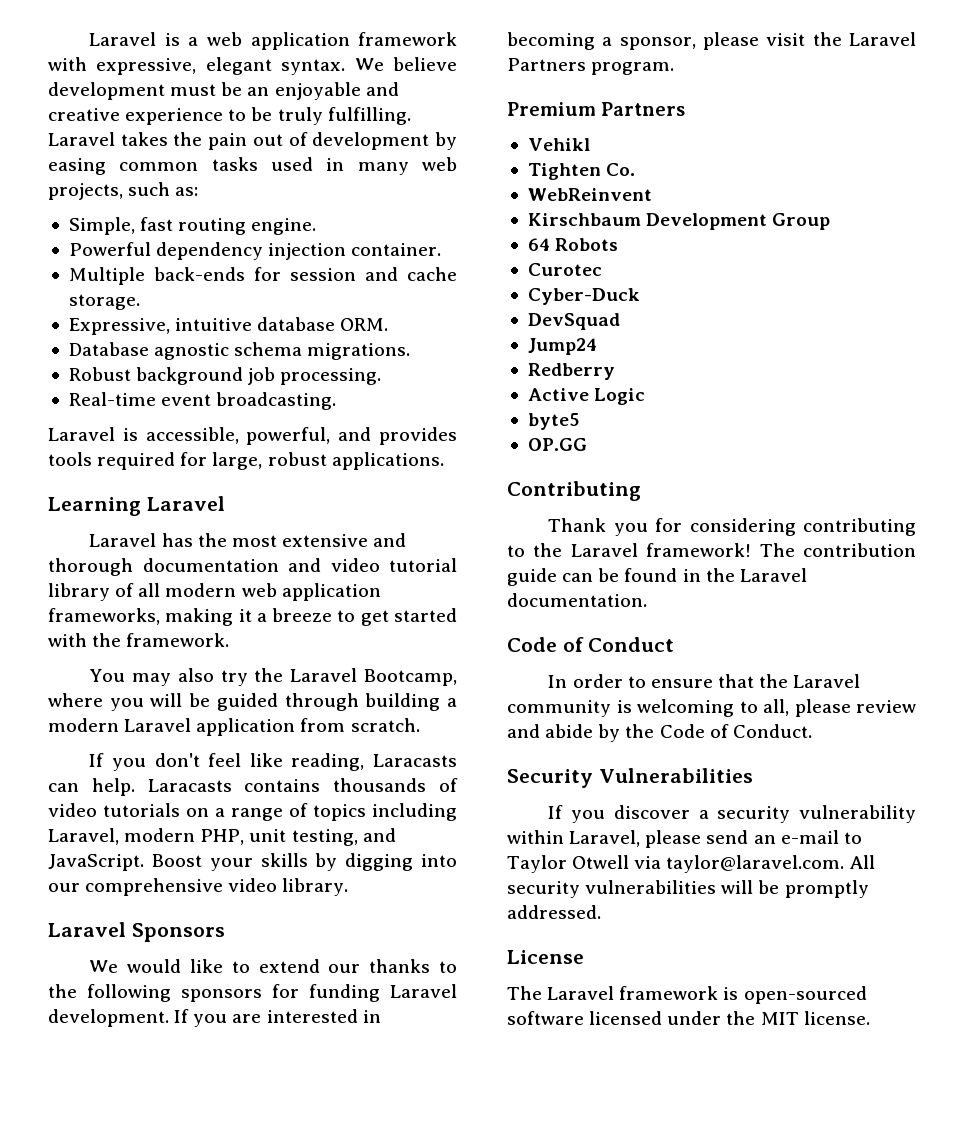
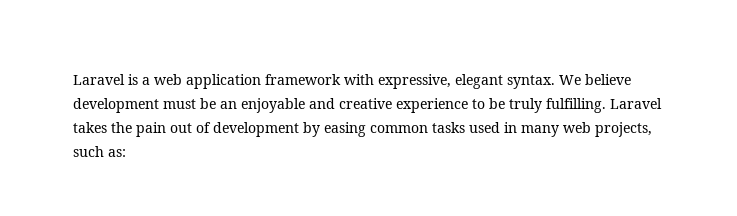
[68,217,317,235] [68,242,442,260] [68,267,457,285] [68,294,140,310] [68,317,389,335] [68,342,411,360] [68,367,382,385] [68,392,337,410] [48,427,458,445] [48,452,444,470] [48,496,225,516] [89,533,407,547] [48,558,457,576] [48,583,381,601] [48,608,457,626] [48,633,230,647] [89,668,457,686] [48,693,458,711] [48,718,420,736] [89,753,457,771] [48,778,459,796] [48,803,457,821] [48,828,396,846] [48,853,457,871] [48,878,349,896] [48,922,225,942] [89,959,457,973] [48,984,457,1002] [48,1009,381,1027] [507,32,916,50] [507,58,675,75] [507,102,686,116] [527,138,590,151] [527,163,636,180] [527,188,652,201] [527,213,831,230] [527,238,619,251] [527,263,602,276] [527,288,640,305] [527,313,620,330] [527,338,597,355] [527,363,615,380] [527,388,646,405] [527,413,579,430] [527,438,587,451] [507,481,641,501] [548,518,916,536] [507,543,916,557] [507,568,807,586] [507,593,647,607] [507,637,675,652] [548,674,861,688] [507,699,916,717] [507,724,812,742] [507,768,753,788] [548,805,916,823] [507,830,862,848] [507,855,875,873] [507,880,869,898] [507,905,601,919] [507,950,584,964] [507,986,867,1004] [507,1011,870,1025] // Simple, fast routing engine. // Powerful dependency injection container. // Multiple back-ends for session and cache storage. // Expressive, intuitive database ORM. // Database agnostic schema migrations. // Robust background job processing. // Real-time event broadcasting. // Laravel is accessible, powerful, and provides tools required for large, robust applications. // Learning Laravel // Laravel has the most extensive and thorough documentation and video tutorial library of all modern web application frameworks, making it a breeze to get started with the framework. // You may also try the Laravel Bootcamp, where you will be guided through building a modern Laravel application from scratch. // If you don't feel like reading, Laracasts can help. Laracasts contains thousands of video tutorials on a range of topics including Laravel, modern PHP, unit testing, and JavaScript. Boost your skills by digging into our comprehensive video library. // Laravel Sponsors // We would like to extend our thanks to the following sponsors for funding Laravel development. If you are interested in becoming a sponsor, please visit the Laravel Partners program. // Premium Partners // Vehikl // Tighten Co. // WebReinvent // Kirschbaum Development Group // 64 Robots // Curotec // Cyber-Duck // DevSquad // Jump24 // Redberry // Active Logic // byte5 // OP.GG // Contributing // Thank you for considering contributing to the Laravel framework! The contribution guide can be found in the Laravel documentation. // Code of Conduct // In order to ensure that the Laravel community is welcoming to all, please review and abide by the Code of Conduct. // Security Vulnerabilities // If you discover a security vulnerability within Laravel, please send an e-mail to Taylor Otwell via taylor@laravel.com. All security vulnerabilities will be promptly addressed. // License // The Laravel framework is open-sourced software licensed under the MIT license. -> (126, 153) none

